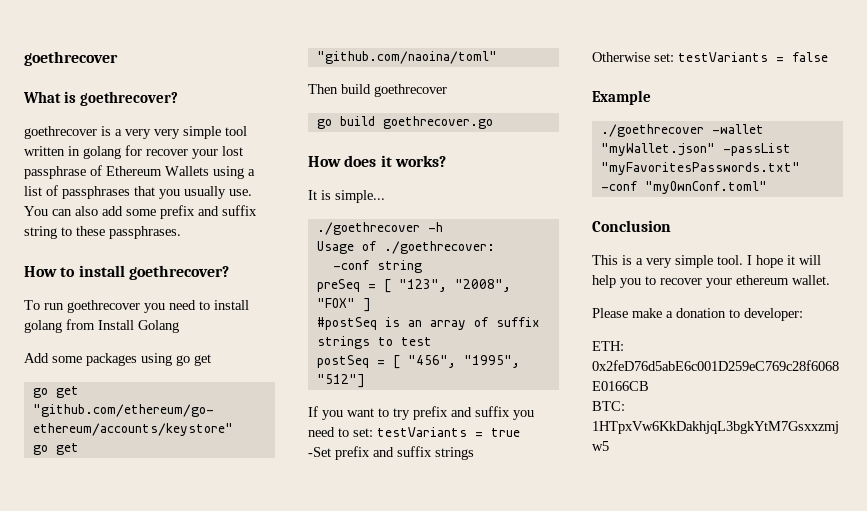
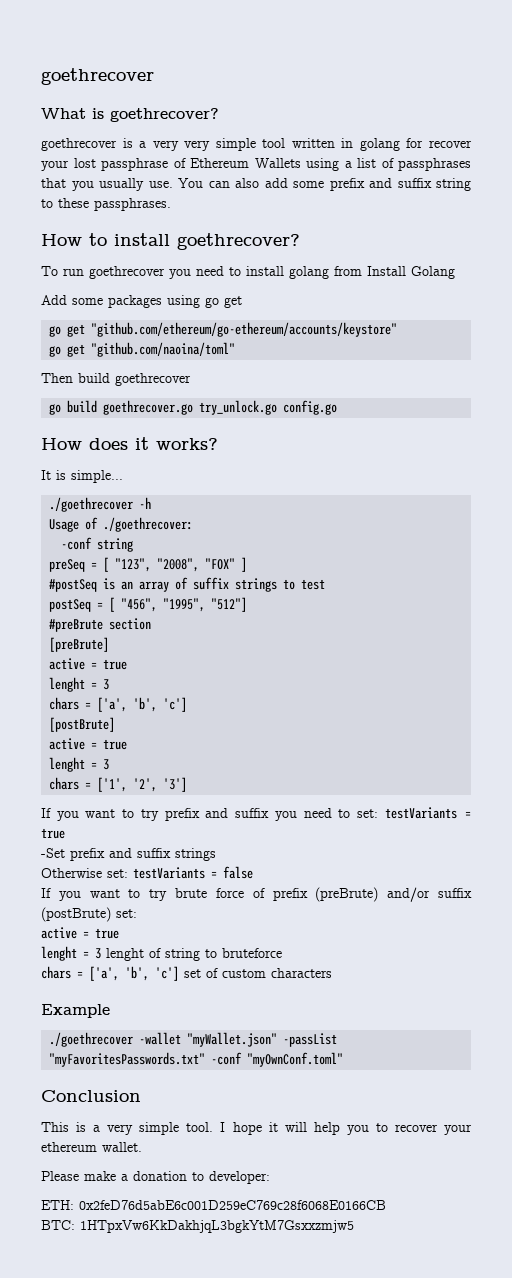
(493, 122) none -> [199,400,338,415] try_unlock.go config.go
(365, 381) none -> [49,618,152,632] [49,637,110,652] [49,658,128,670] [49,677,110,692] [49,697,188,712] [49,717,116,732] [49,738,128,750] [49,757,110,772] [49,777,188,792] // #preBrute section // [preBrute] // active = true // lenght = 3 // chars = ['a', 'b', 'c'] // [postBrute] // active = true // lenght = 3 // chars = ['1', '2', '3']
(828, 57) none -> [41,887,472,902] [41,907,137,922] [41,927,119,939] [41,946,282,961] [41,966,332,981] // If you want to try brute force of prefix (preBrute) and/or suffix (postBrute) set: // active = true // lenght = 3 lenght of string to bruteforce // chars = ['a', 'b', 'c'] set of custom characters

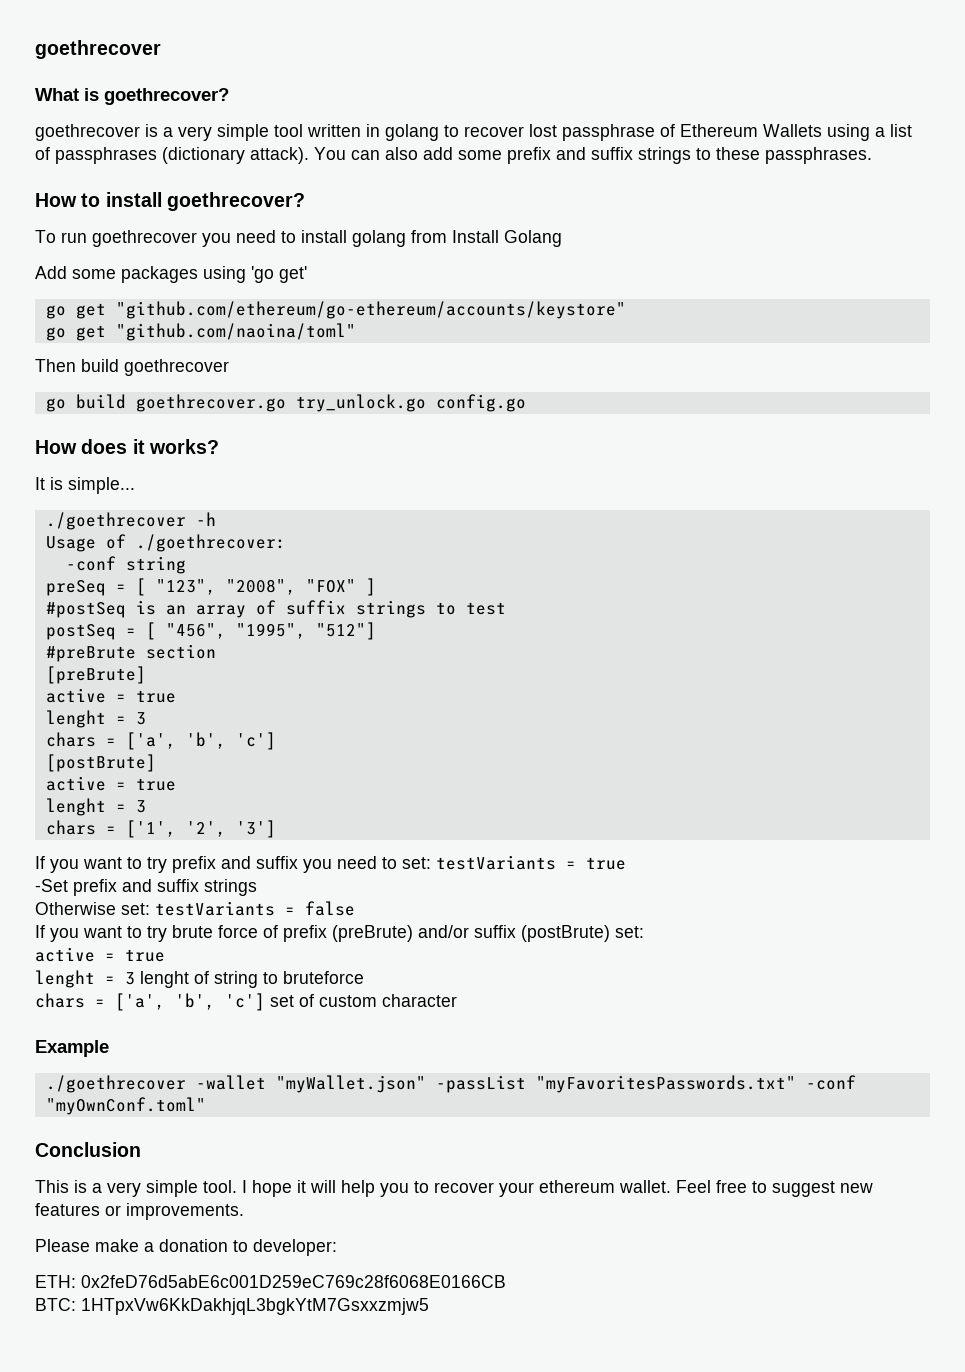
[184,140,211,151] very -> (212, 133) none
[406,138,472,148] [41,160,69,171] for recover your -> [444,125,524,137] to recover
[41,178,173,191] that you usually use. -> [162,147,309,164] (dictionary attack).
[436,178,471,191] string -> [638,147,691,164] strings
[205,296,242,308] go get -> [251,266,307,283] 'go get'
[271,968,332,978] characters -> [382,994,457,1007] character
(142, 1147) none -> [676,1180,873,1197] [35,1203,244,1220] Feel free to suggest new features or improvements.

